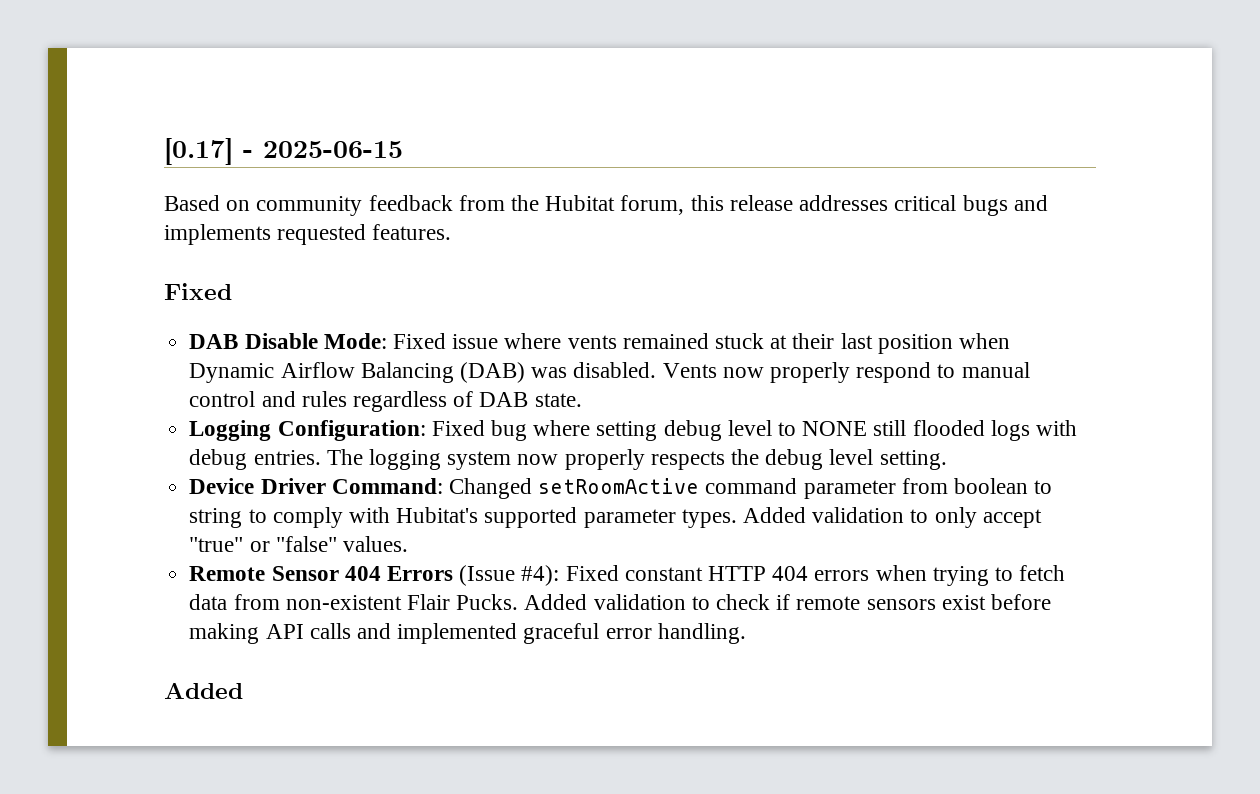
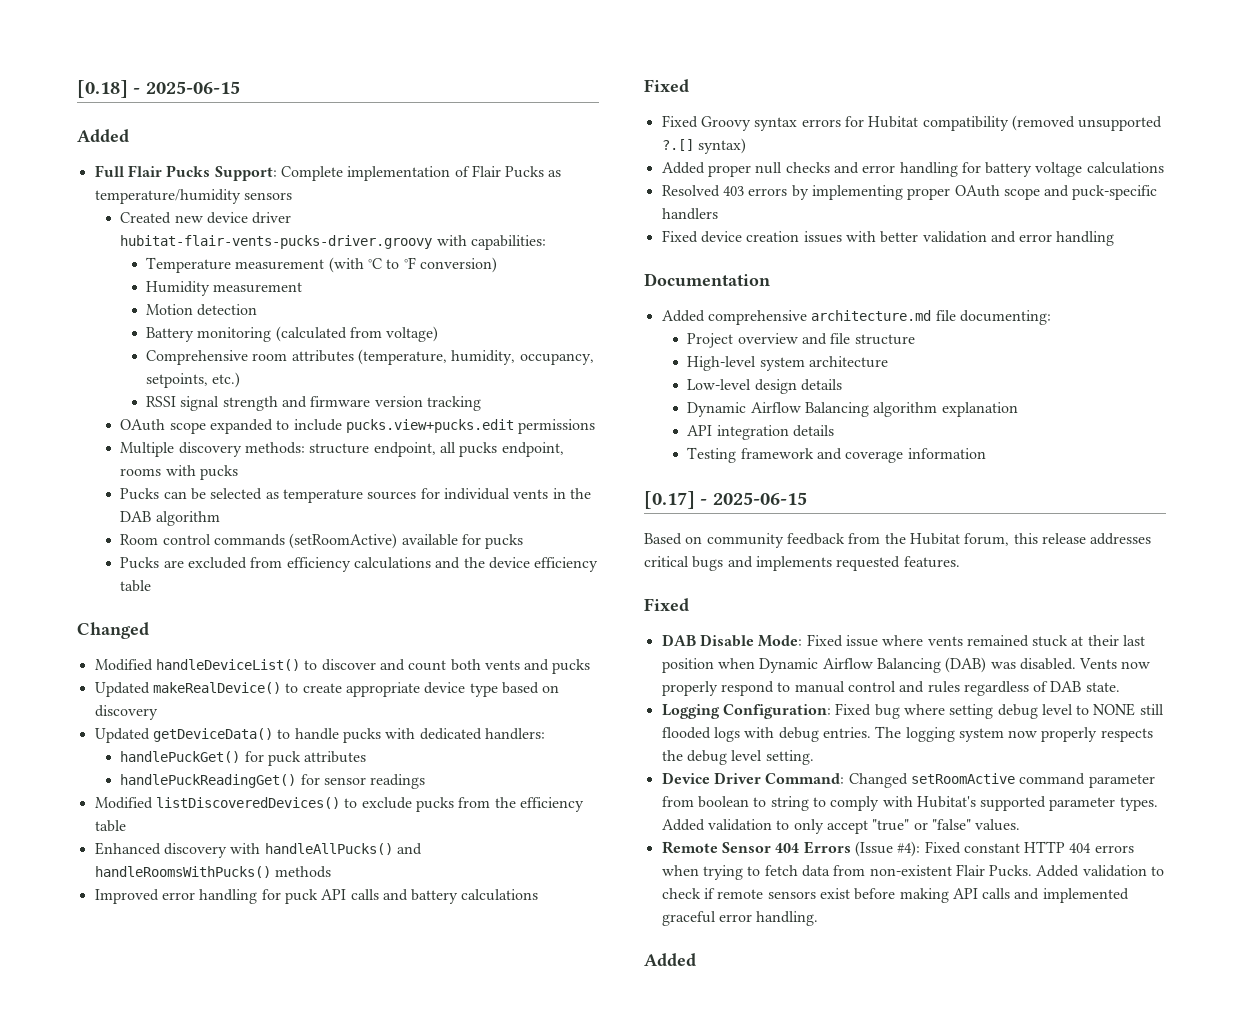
(164, 151) none -> [77,80,240,98] [77,129,129,142] [94,165,562,181] [94,189,292,204] [120,212,292,224] [120,235,546,250] [145,257,497,273] [145,281,303,296] [145,304,258,316] [145,326,439,342] [145,349,594,365] [145,372,241,388] [145,396,481,411] [120,419,596,434] [120,442,564,457] [120,465,238,480] [120,488,591,503] [120,511,220,526] [120,533,524,549] [120,557,599,572] [120,580,152,592] [77,622,149,639] [94,659,591,674] [94,682,560,697] [94,705,158,720] [94,728,545,743] [120,751,367,766] [120,774,426,789] [94,797,584,812] [94,820,126,832] [94,842,422,858] [94,866,331,878] [94,889,539,904] [644,79,689,92] [661,115,1163,131] [661,138,746,154] [661,162,1164,177] [661,185,1158,200] [661,208,718,220] [661,230,1115,246] [644,273,770,286] [661,310,1051,325] [687,333,915,348] [687,356,888,371] [687,379,842,394] [687,402,1018,417] [687,425,834,440] [687,447,986,463] [0.18] - 2025-06-15 // Added // Full Flair Pucks Support: Complete implementation of Flair Pucks as temperature/humidity sensors // Created new device driver hubitat-flair-vents-pucks-driver.groovy with capabilities: // Temperature measurement (with °C to °F conversion) // Humidity measurement // Motion detection // Battery monitoring (calculated from voltage) // Comprehensive room attributes (temperature, humidity, occupancy, setpoints, etc.) // RSSI signal strength and firmware version tracking // OAuth scope expanded to include pucks.view+pucks.edit permissions // Multiple discovery methods: structure endpoint, all pucks endpoint, rooms with pucks // Pucks can be selected as temperature sources for individual vents in the DAB algorithm // Room control commands (setRoomActive) available for pucks // Pucks are excluded from efficiency calculations and the device efficiency table // Changed // Modified handleDeviceList() to discover and count both vents and pucks // Updated makeRealDevice() to create appropriate device type based on discovery // Updated getDeviceData() to handle pucks with dedicated handlers: // handlePuckGet() for puck attributes // handlePuckReadingGet() for sensor readings // Modified listDiscoveredDevices() to exclude pucks from the efficiency table // Enhanced discovery with handleAllPucks() and handleRoomsWithPucks() methods // Improved error handling for puck API calls and battery calculations // Fixed // Fixed Groovy syntax errors for Hubitat compatibility (removed unsupported ?.[] syntax) // Added proper null checks and error handling for battery voltage calculations // Resolved 403 errors by implementing proper OAuth scope and puck-specific handlers // Fixed device creation issues with better validation and error handling // Documentation // Added comprehensive architecture.md file documenting: // Project overview and file structure // High-level system architecture // Low-level design details // Dynamic Airflow Balancing algorithm explanation // API integration details // Testing framework and coverage information //

